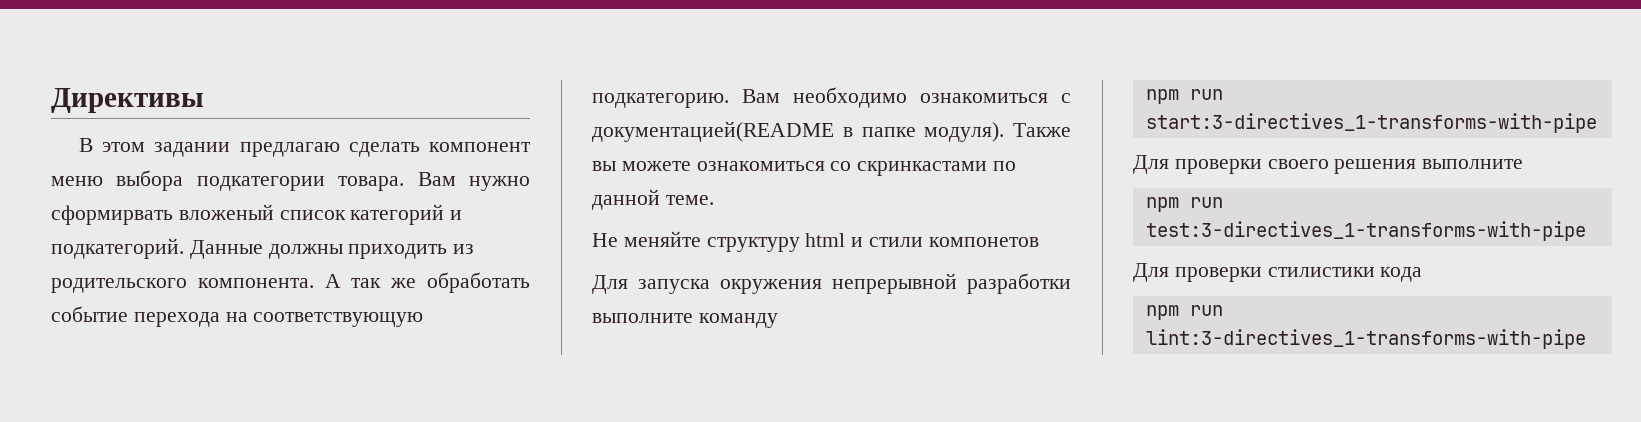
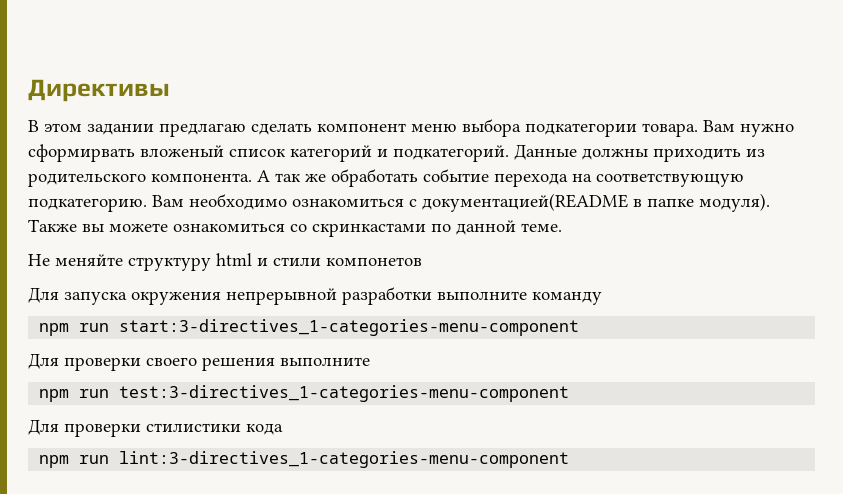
[1145,113,1597,133] start:3-directives_1-transforms-with-pipe -> [119,319,580,336] start:3-directives_1-categories-menu-component
[1145,221,1586,241] test:3-directives_1-transforms-with-pipe -> [119,385,570,402] test:3-directives_1-categories-menu-component
[1145,329,1586,349] lint:3-directives_1-transforms-with-pipe -> [119,451,570,468] lint:3-directives_1-categories-menu-component

